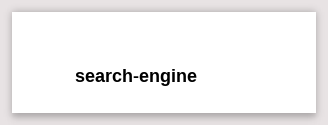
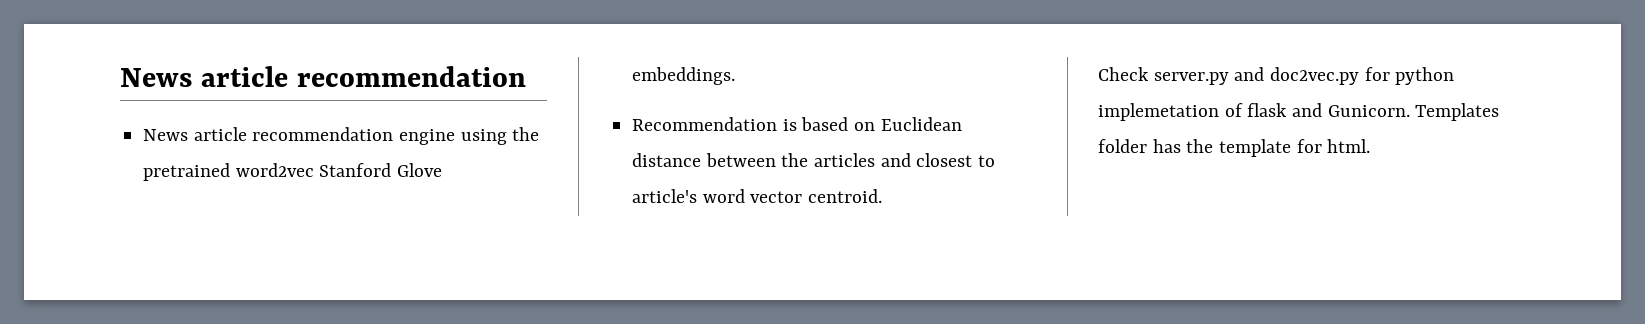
[75,69,197,86] search-engine -> [120,66,526,87] [143,127,540,145] [143,163,443,181] [632,67,736,85] [632,117,962,131] [632,153,996,167] [632,189,883,203] [1098,67,1455,85] [1098,103,1500,121] [1098,139,1371,157] News article recommendation // News article recommendation engine using the pretrained word2vec Stanford Glove embeddings. // Recommendation is based on Euclidean distance between the articles and closest to article's word vector centroid. // Check server.py and doc2vec.py for python implemetation of flask and Gunicorn. Templates folder has the template for html.

